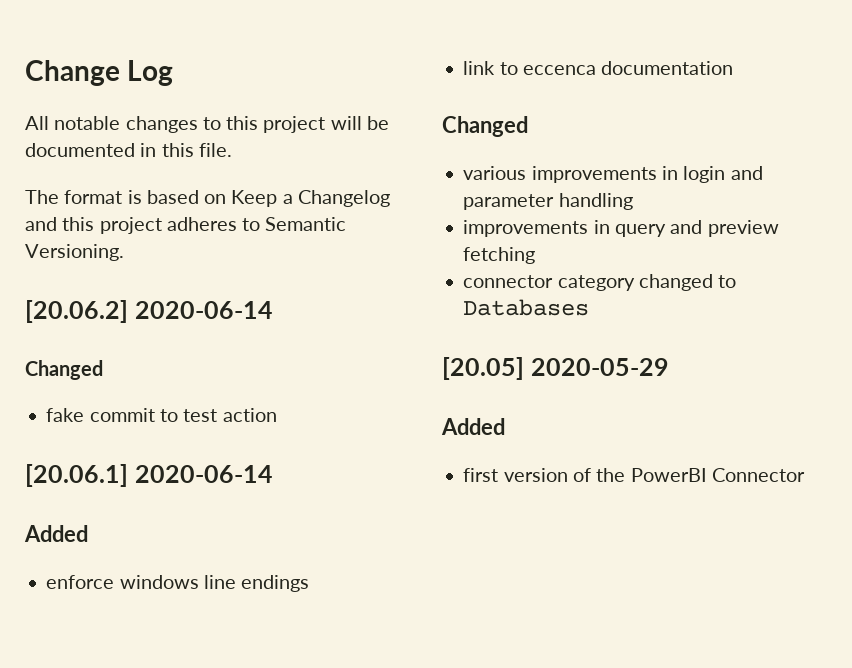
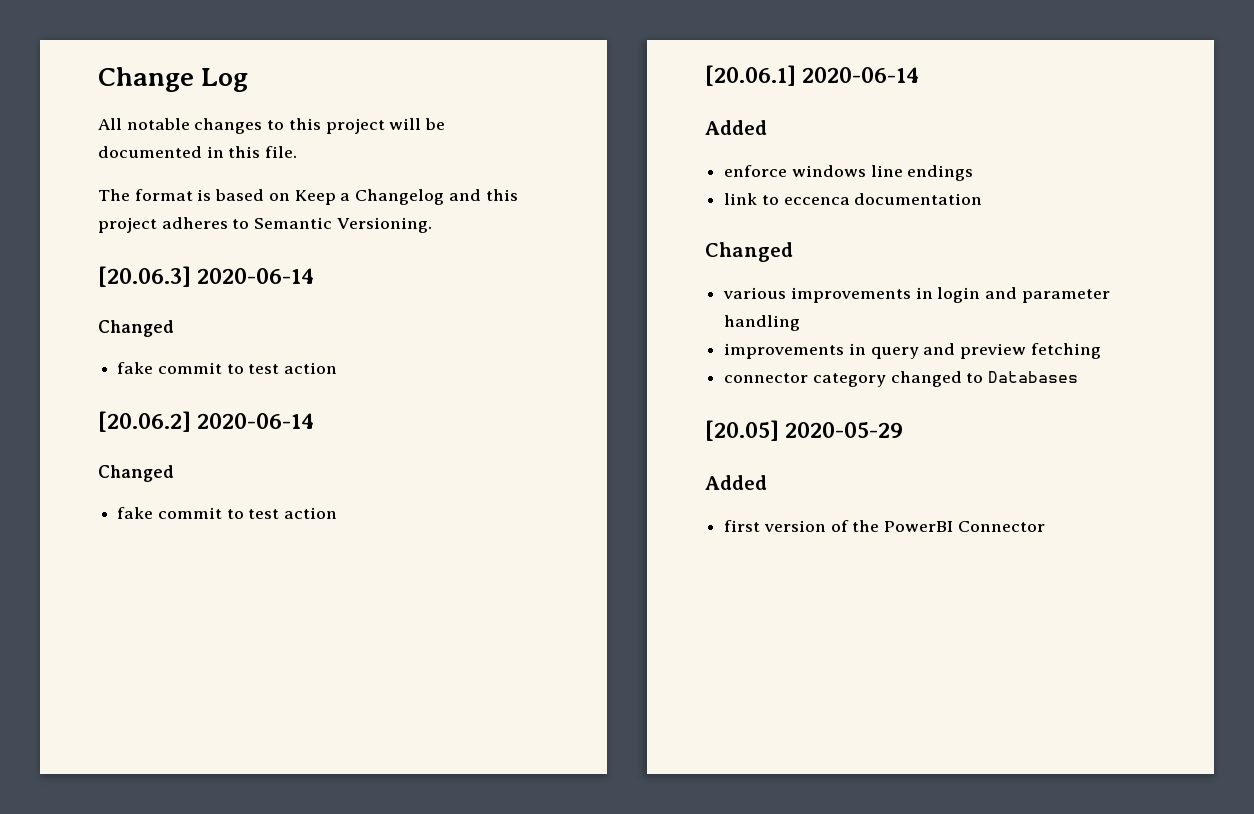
(124, 252) none -> [98,266,315,287] [98,320,174,337] [117,362,338,374] // [20.06.3] 2020-06-14 // Changed // fake commit to test action

